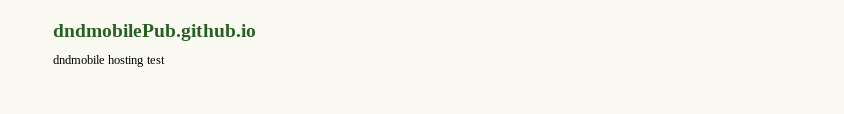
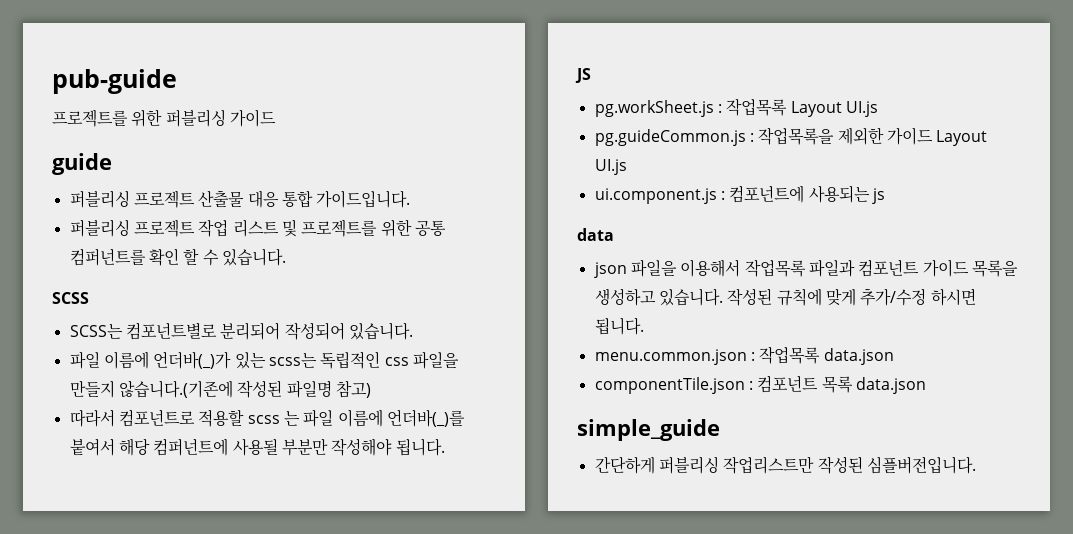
[53,24,256,41] [53,55,165,67] dndmobilePub.github.io // dndmobile hosting test -> [52,69,177,94] [52,109,276,127] [52,153,112,175] [69,190,411,208] [69,219,446,237] [69,248,286,266] [52,292,89,304] [69,322,413,340] [69,351,459,369] [69,380,371,398] [69,409,465,427] [69,438,445,456] [575,68,591,83] [594,98,878,117] [594,127,988,146] [594,159,627,175] [594,185,885,204] [577,228,614,241] [593,259,1018,278] [594,288,976,306] [594,317,644,335] [594,346,894,365] [594,375,926,394] [577,419,720,441] [594,456,976,474] pub-guide // 프로젝트를 위한 퍼블리싱 가이드 // guide // 퍼블리싱 프로젝트 산출물 대응 통합 가이드입니다. // 퍼블리싱 프로젝트 작업 리스트 및 프로젝트를 위한 공통 컴퍼넌트를 확인 할 수 있습니다. // SCSS // SCSS는 컴포넌트별로 분리되어 작성되어 있습니다. // 파일 이름에 언더바(_)가 있는 scss는 독립적인 css 파일을 만들지 않습니다.(기존에 작성된 파일명 참고) // 따라서 컴포넌트로 적용할 scss 는 파일 이름에 언더바(_)를 붙여서 해당 컴퍼넌트에 사용될 부분만 작성해야 됩니다. // JS // pg.workSheet.js : 작업목록 Layout UI.js // pg.guideCommon.js : 작업목록을 제외한 가이드 Layout UI.js // ui.component.js : 컴포넌트에 사용되는 js // data // json 파일을 이용해서 작업목록 파일과 컴포넌트 가이드 목록을 생성하고 있습니다. 작성된 규칙에 맞게 추가/수정 하시면 됩니다. // menu.common.json : 작업목록 data.json // componentTile.json : 컴포넌트 목록 data.json // simple_guide // 간단하게 퍼블리싱 작업리스트만 작성된 심플버전입니다.

